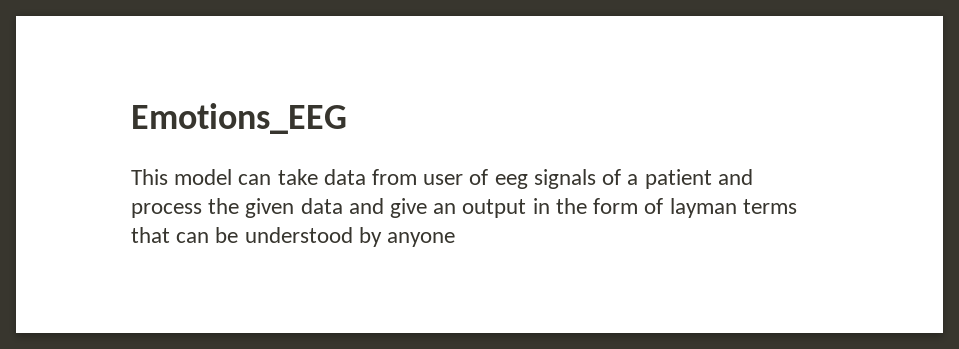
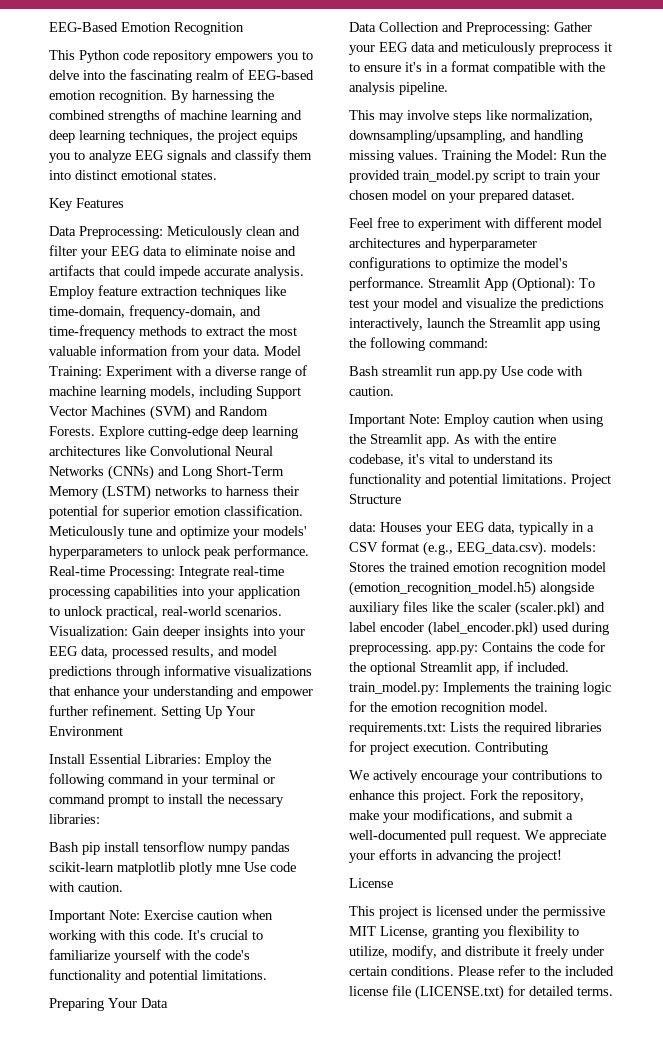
[131,103,347,134] [131,169,753,189] [131,198,797,218] [131,227,456,247] Emotions_EEG // This model can take data from user of eeg signals of a patient and process the given data and give an output in the form of layman terms that can be understood by anyone -> [49,22,244,35] [49,50,313,63] [49,69,314,83] [49,90,274,103] [49,109,302,123] [49,130,298,143] [49,149,312,163] [49,170,217,180] [49,198,124,211] [49,226,300,239] [49,245,296,259] [49,265,304,279] [49,285,286,299] [49,305,261,319] [49,325,297,339] [49,345,301,359] [49,365,307,379] [49,386,301,399] [49,405,268,420] [49,426,298,439] [49,446,273,456] [49,465,284,480] [49,485,299,500] [49,505,303,519] [49,526,307,539] [49,545,309,559] [49,566,284,579] [49,586,301,599] [49,606,282,619] [49,626,305,639] [49,646,277,659] [49,665,312,679] [49,686,313,699] [49,705,255,719] [49,726,123,736] [49,754,271,767] [49,773,275,787] [49,794,284,807] [49,814,100,824] [49,841,290,855] [49,862,296,875] [49,882,123,892] [49,910,273,923] [49,930,263,943] [49,949,250,963] [49,969,267,983] [49,998,168,1011] [349,22,592,35] [349,42,612,55] [349,61,605,75] [349,82,448,95] [349,110,593,123] [349,130,583,143] [349,150,606,163] [349,170,600,183] [349,190,575,203] [349,217,602,231] [349,238,537,251] [349,257,568,271] [349,277,595,292] [349,298,604,311] [349,318,600,331] [349,337,488,351] [349,366,583,379] [349,386,394,396] [349,414,603,427] [349,434,556,447] [349,454,553,466] [349,473,611,487] [349,494,401,504] [349,522,594,535] [349,541,596,556] [349,562,606,575] [349,581,594,596] [349,601,605,616] [349,621,609,636] [349,641,605,655] [349,661,569,675] [349,682,611,695] [349,701,548,715] [349,722,602,735] [349,741,548,755] [349,770,602,783] [349,790,584,803] [349,809,573,823] [349,830,606,843] [349,849,562,863] [349,878,393,888] [349,906,605,919] [349,925,579,939] [349,945,604,959] [349,965,614,976] [349,985,613,1000] EEG-Based Emotion Recognition // This Python code repository empowers you to delve into the fascinating realm of EEG-based emotion recognition. By harnessing the combined strengths of machine learning and deep learning techniques, the project equips you to analyze EEG signals and classify them into distinct emotional states. // Key Features // Data Preprocessing: Meticulously clean and filter your EEG data to eliminate noise and artifacts that could impede accurate analysis. Employ feature extraction techniques like time-domain, frequency-domain, and time-frequency methods to extract the most valuable information from your data. Model Training: Experiment with a diverse range of machine learning models, including Support Vector Machines (SVM) and Random Forests. Explore cutting-edge deep learning architectures like Convolutional Neural Networks (CNNs) and Long Short-Term Memory (LSTM) networks to harness their potential for superior emotion classification. Meticulously tune and optimize your models' hyperparameters to unlock peak performance. Real-time Processing: Integrate real-time processing capabilities into your application to unlock practical, real-world scenarios. Visualization: Gain deeper insights into your EEG data, processed results, and model predictions through informative visualizations that enhance your understanding and empower further refinement. Setting Up Your Environment // Install Essential Libraries: Employ the following command in your terminal or command prompt to install the necessary libraries: // Bash pip install tensorflow numpy pandas scikit-learn matplotlib plotly mne Use code with caution. // Important Note: Exercise caution when working with this code. It's crucial to familiarize yourself with the code's functionality and potential limitations. // Preparing Your Data // Data Collection and Preprocessing: Gather your EEG data and meticulously preprocess it to ensure it's in a format compatible with the analysis pipeline. // This may involve steps like normalization, downsampling/upsampling, and handling missing values. Training the Model: Run the provided train_model.py script to train your chosen model on your prepared dataset. // Feel free to experiment with different model architectures and hyperparameter configurations to optimize the model's performance. Streamlit App (Optional): To test your model and visualize the predictions interactively, launch the Streamlit app using the following command: // Bash streamlit run app.py Use code with caution. // Important Note: Employ caution when using the Streamlit app. As with the entire codebase, it's vital to understand its functionality and potential limitations. Project Structure // data: Houses your EEG data, typically in a CSV format (e.g., EEG_data.csv). models: Stores the trained emotion recognition model (emotion_recognition_model.h5) alongside auxiliary files like the scaler (scaler.pkl) and label encoder (label_encoder.pkl) used during preprocessing. app.py: Contains the code for the optional Streamlit app, if included. train_model.py: Implements the training logic for the emotion recognition model. requirements.txt: Lists the required libraries for project execution. Contributing // We actively encourage your contributions to enhance this project. Fork the repository, make your modifications, and submit a well-documented pull request. We appreciate your efforts in advancing the project! // License // This project is licensed under the permissive MIT License, granting you flexibility to utilize, modify, and distribute it freely under certain conditions. Please refer to the included license file (LICENSE.txt) for detailed terms.

